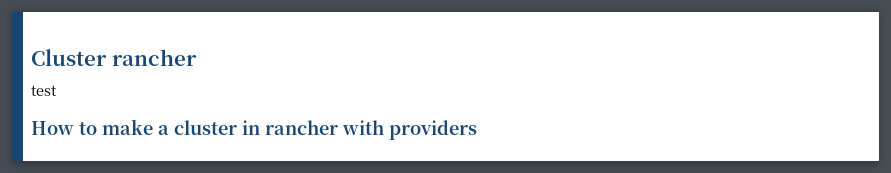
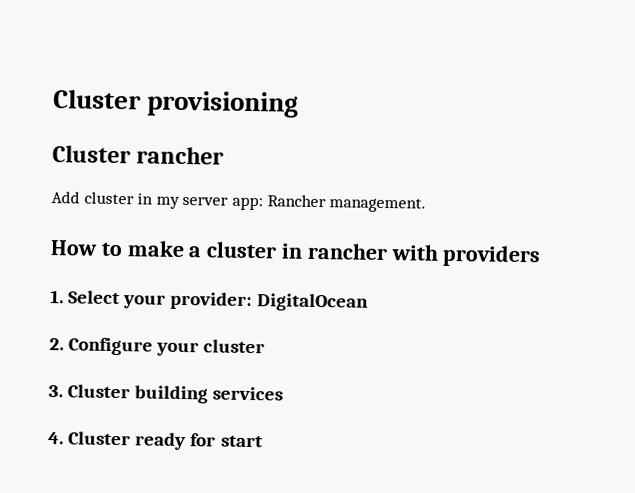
[31,49,107,66] Cluster -> [53,89,300,118] [52,145,131,164] Cluster provisioning // Cluster
[31,85,57,96] test -> [51,191,427,213] Add cluster in my server app: Rancher management.
(477, 130) none -> [50,290,369,312] [49,337,266,357] [48,384,284,404] [48,431,263,451] // 1. Select your provider: DigitalOcean // 2. Configure your cluster // 3. Cluster building services // 4. Cluster ready for start

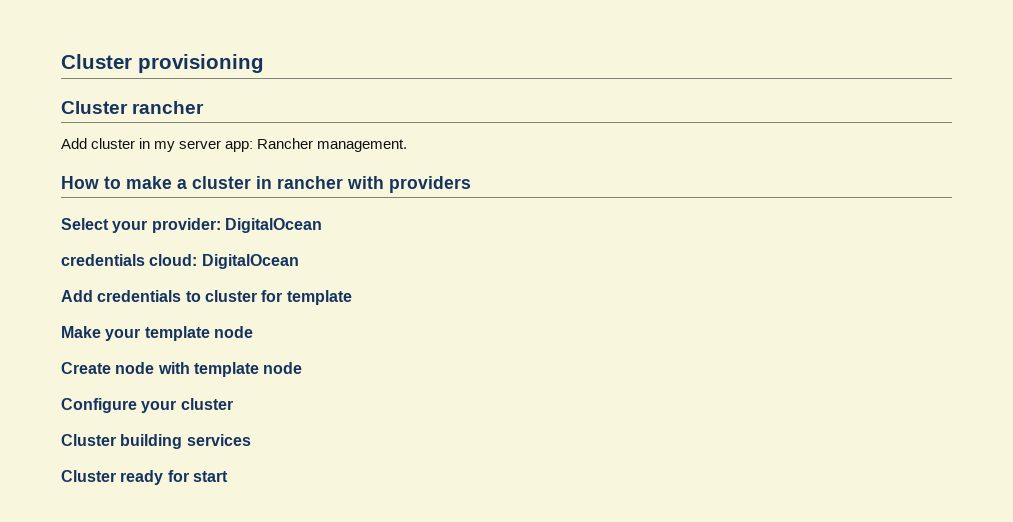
[50,290,64,304] 1. -> (471, 184) none
[49,338,64,351] 2. -> [61,254,299,269] [61,290,352,305] [61,326,253,341] [61,362,303,377] credentials cloud: DigitalOcean // Add credentials to cluster for template // Make your template node // Create node with template node //
[48,385,63,398] 3. -> (233, 404) none
[48,432,64,445] 4. -> (251, 440) none

